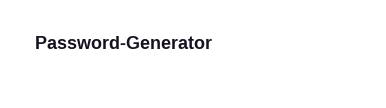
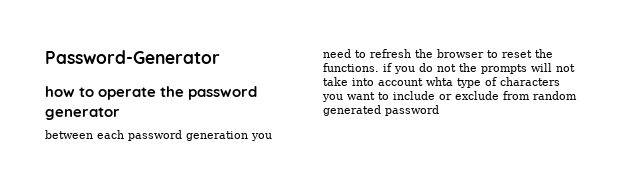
(212, 42) none -> [45,86,258,100] [45,107,120,120] [45,130,272,141] [323,49,553,58] [323,63,575,74] [323,77,560,88] [322,91,577,102] [323,105,439,116] // how to operate the password generator // between each password generation you need to refresh the browser to reset the functions. if you do not the prompts will not take into account whta type of characters you want to include or exclude from random generated password

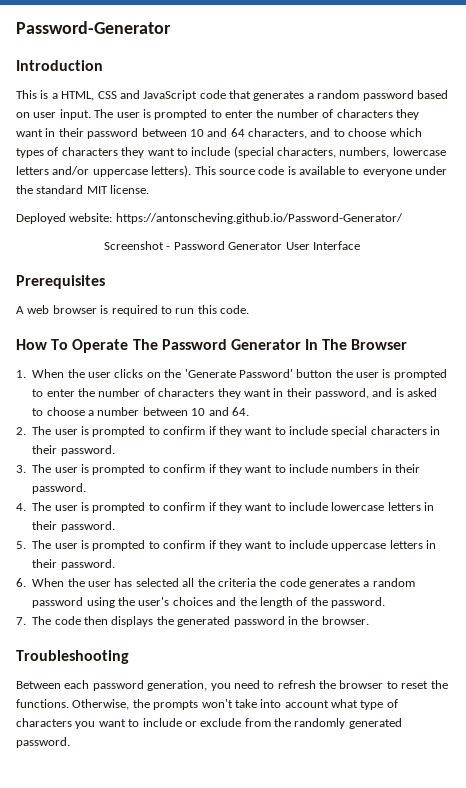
[45,86,258,100] [45,107,120,120] [45,130,93,139] how to operate the password generator // between -> [16,60,103,71] [16,90,448,101] [16,109,419,120] [16,128,422,139] [16,146,446,158] [16,165,448,177] [16,185,150,194] [16,213,403,224] [104,241,360,250] [16,275,105,289] [16,305,249,316] [16,339,408,353] [16,369,447,380] [32,388,438,399] [32,407,249,416] [16,426,441,437] [32,445,115,456] [16,464,421,475] [32,483,87,494] [16,502,435,513] [32,521,115,532] [16,540,437,551] [32,559,115,570] [16,578,415,589] [32,597,385,608] [16,616,369,627] [16,650,129,664] [16,681,61,689] Introduction // This is a HTML, CSS and JavaScript code that generates a random password based on user input. The user is prompted to enter the number of characters they want in their password between 10 and 64 characters, and to choose which types of characters they want to include (special characters, numbers, lowercase letters and/or uppercase letters). This source code is available to everyone under the standard MIT license. // Deployed website: https://antonscheving.github.io/Password-Generator/ // Screenshot - Password Generator User Interface // Prerequisites // A web browser is required to run this code. // How To Operate The Password Generator In The Browser // 1. When the user clicks on the 'Generate Password' button the user is prompted to enter the number of characters they want in their password, and is asked to choose a number between 10 and 64. // 2. The user is prompted to confirm if they want to include special characters in their password. // 3. The user is prompted to confirm if they want to include numbers in their password. // 4. The user is prompted to confirm if they want to include lowercase letters in their password. // 5. The user is prompted to confirm if they want to include uppercase letters in their password. // 6. When the user has selected all the criteria the code generates a random password using the user's choices and the length of the password. // 7. The code then displays the generated password in the browser. // Troubleshooting // Between
[186,131,248,141] generation -> [147,680,208,691] generation,
[383,63,575,74] if you do not the prompts will not -> [72,699,233,710] Otherwise, the prompts won't
[426,77,453,86] whta -> [331,699,358,708] what
[533,91,577,100] [323,105,439,116] random generated password -> [274,718,402,729] [16,737,70,748] the randomly generated password.

